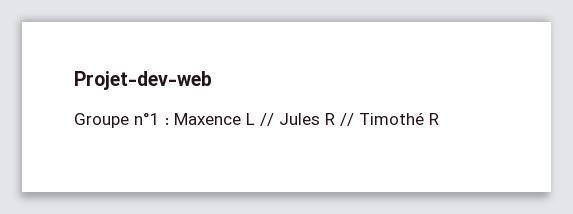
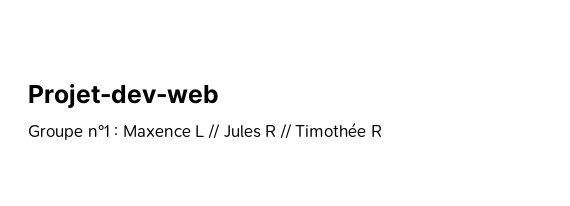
[359,112,424,125] Timothé -> [295,122,367,137] Timothée

